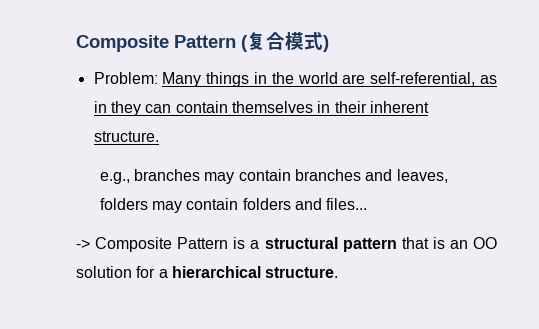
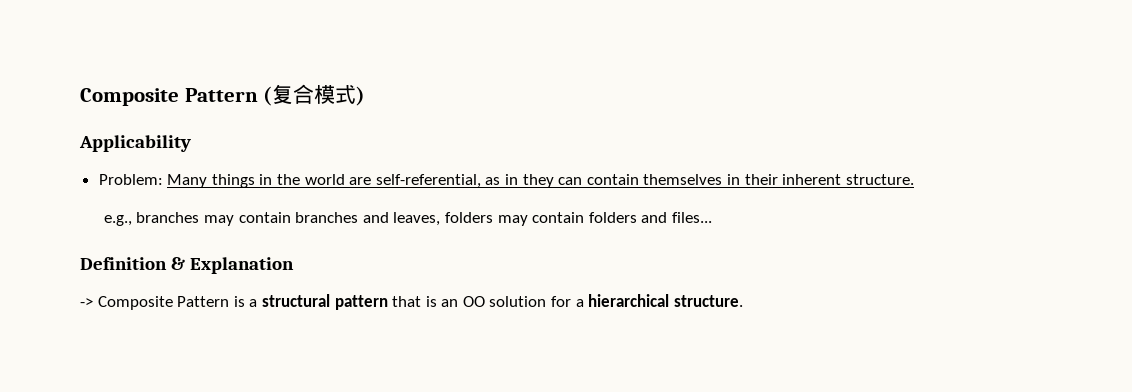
(329, 43) none -> [79,135,191,152] // Applicability
(368, 204) none -> [80,257,295,274] // Definition & Explanation

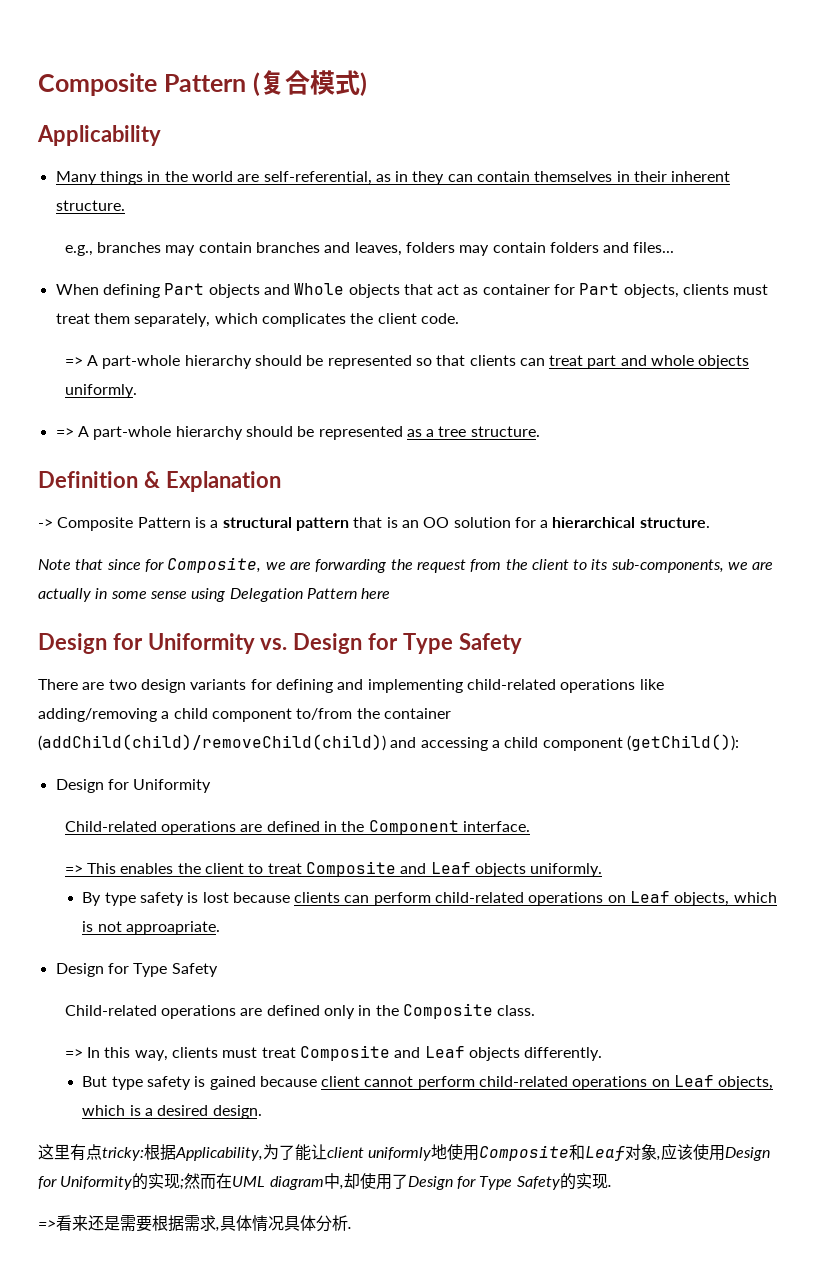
[98,174,163,185] Problem: -> (161, 135) none
(712, 217) none -> [55,283,769,298] [55,313,459,327] [64,355,750,369] [64,384,137,398] [55,426,540,440] // When defining Part objects and Whole objects that act as container for Part objects, clients must treat them separately, which complicates the client code. // => A part-whole hierarchy should be represented so that clients can treat part and whole objects uniformly. // => A part-whole hierarchy should be represented as a tree structure.
(743, 301) none -> [38,557,774,573] [38,588,391,602] [38,633,522,654] [38,679,664,693] [38,708,451,722] [38,734,739,751] [55,779,212,793] [64,820,530,835] [64,861,603,877] [82,891,777,906] [82,921,220,935] [55,963,218,977] [64,1003,536,1019] [64,1045,603,1061] [82,1075,774,1090] [82,1105,262,1119] [38,1143,771,1161] [38,1173,612,1190] [38,1215,352,1232] // Note that since for Composite, we are forwarding the request from the client to its sub-components, we are actually in some sense using Delegation Pattern here // Design for Uniformity vs. Design for Type Safety // There are two design variants for defining and implementing child-related operations like adding/removing a child component to/from the container (addChild(child)/removeChild(child)) and accessing a child component (getChild()): // Design for Uniformity // Child-related operations are defined in the Component interface. // => This enables the client to treat Composite and Leaf objects uniformly. // By type safety is lost because clients can perform child-related operations on Leaf objects, which is not approapriate. // Design for Type Safety // Child-related operations are defined only in the Composite class. // => In this way, clients must treat Composite and Leaf objects differently. // But type safety is gained because client cannot perform child-related operations on Leaf objects, which is a desired design. // 这里有点tricky:根据Applicability,为了能让client uniformly地使用Composite和Leaf对象,应该使用Design for Uniformity的实现;然而在UML diagram中,却使用了Design for Type Safety的实现. // =>看来还是需要根据需求,具体情况具体分析.

